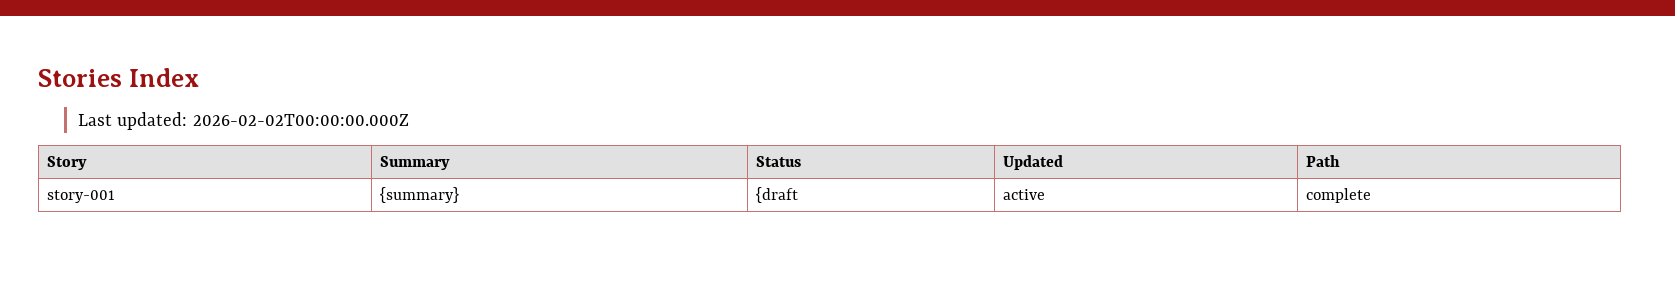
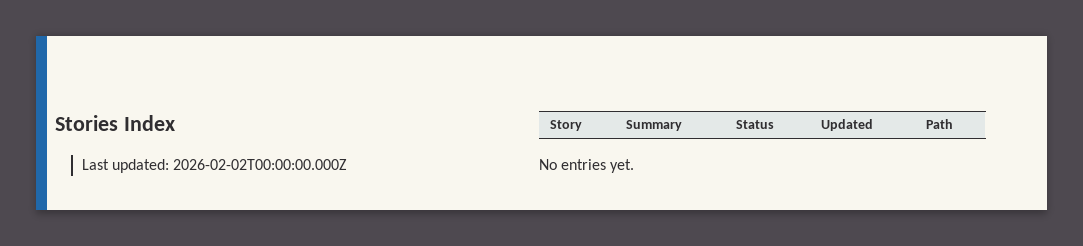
[47,190,116,203] [380,187,460,203] [756,187,799,203] [1003,189,1046,200] [1306,188,1372,203] // story-001 | {summary} | {draft | active | complete -> [539,159,635,173] // No entries yet.

